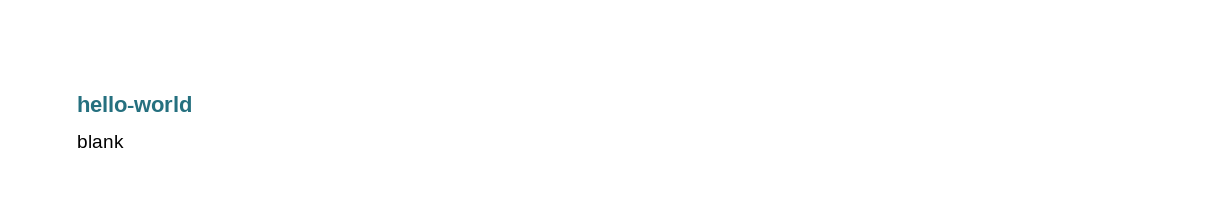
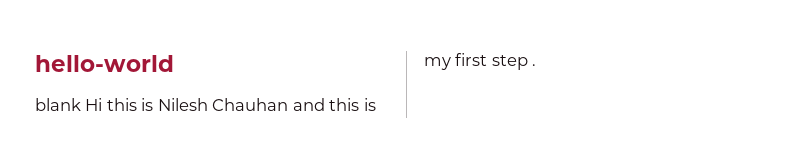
(124, 141) none -> [85,98,376,111] [424,53,537,70] Hi this is Nilesh Chauhan and this is my first step .

